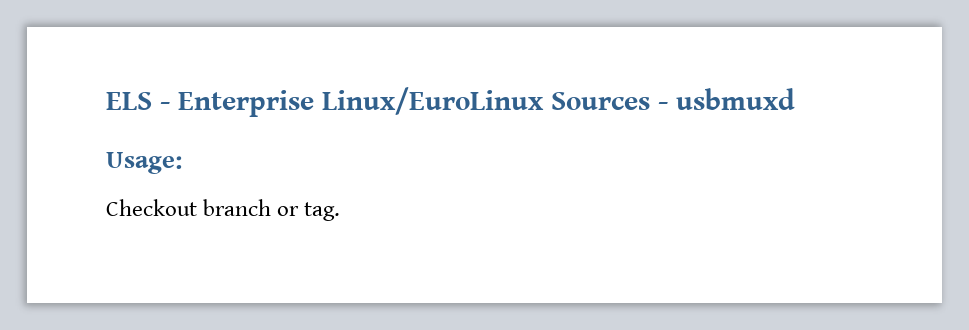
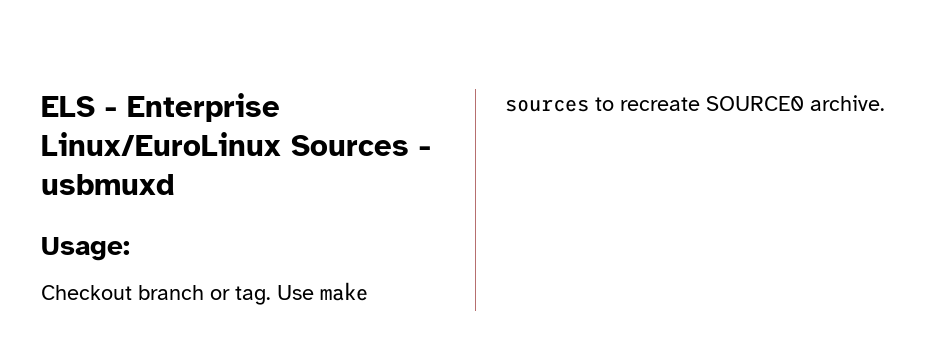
(341, 211) none -> [277,282,368,301] [505,95,885,112] Use make sources to recreate SOURCE0 archive.

